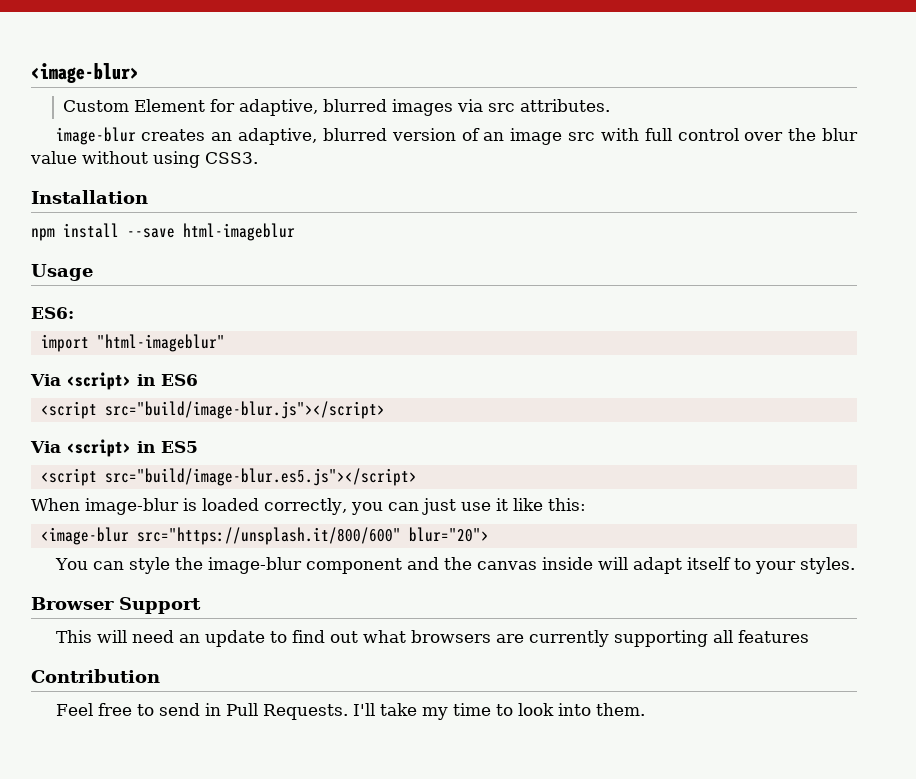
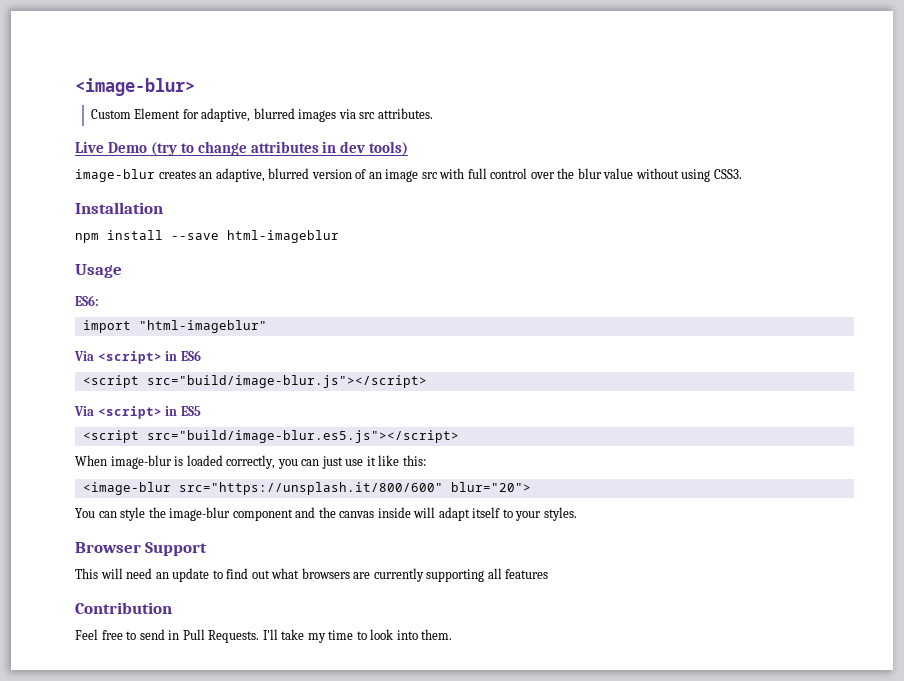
(611, 105) none -> [75,141,409,156] // Live Demo (try to change attributes in dev tools)

